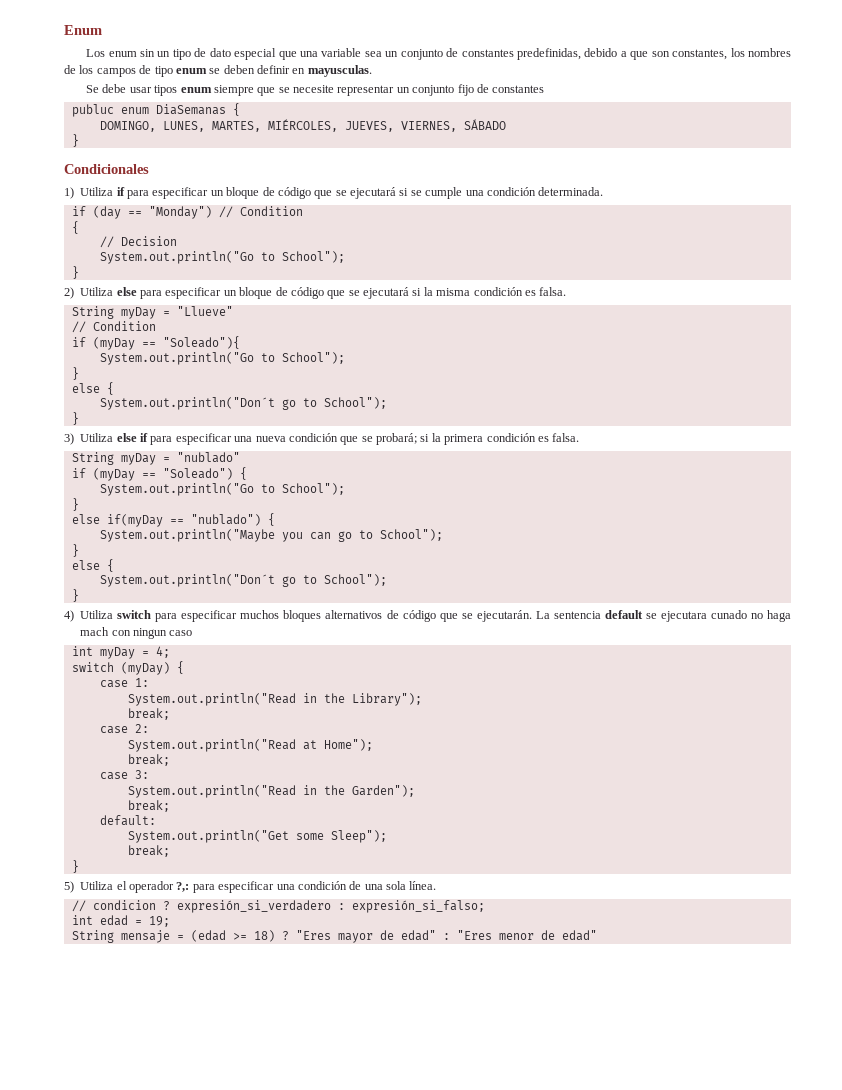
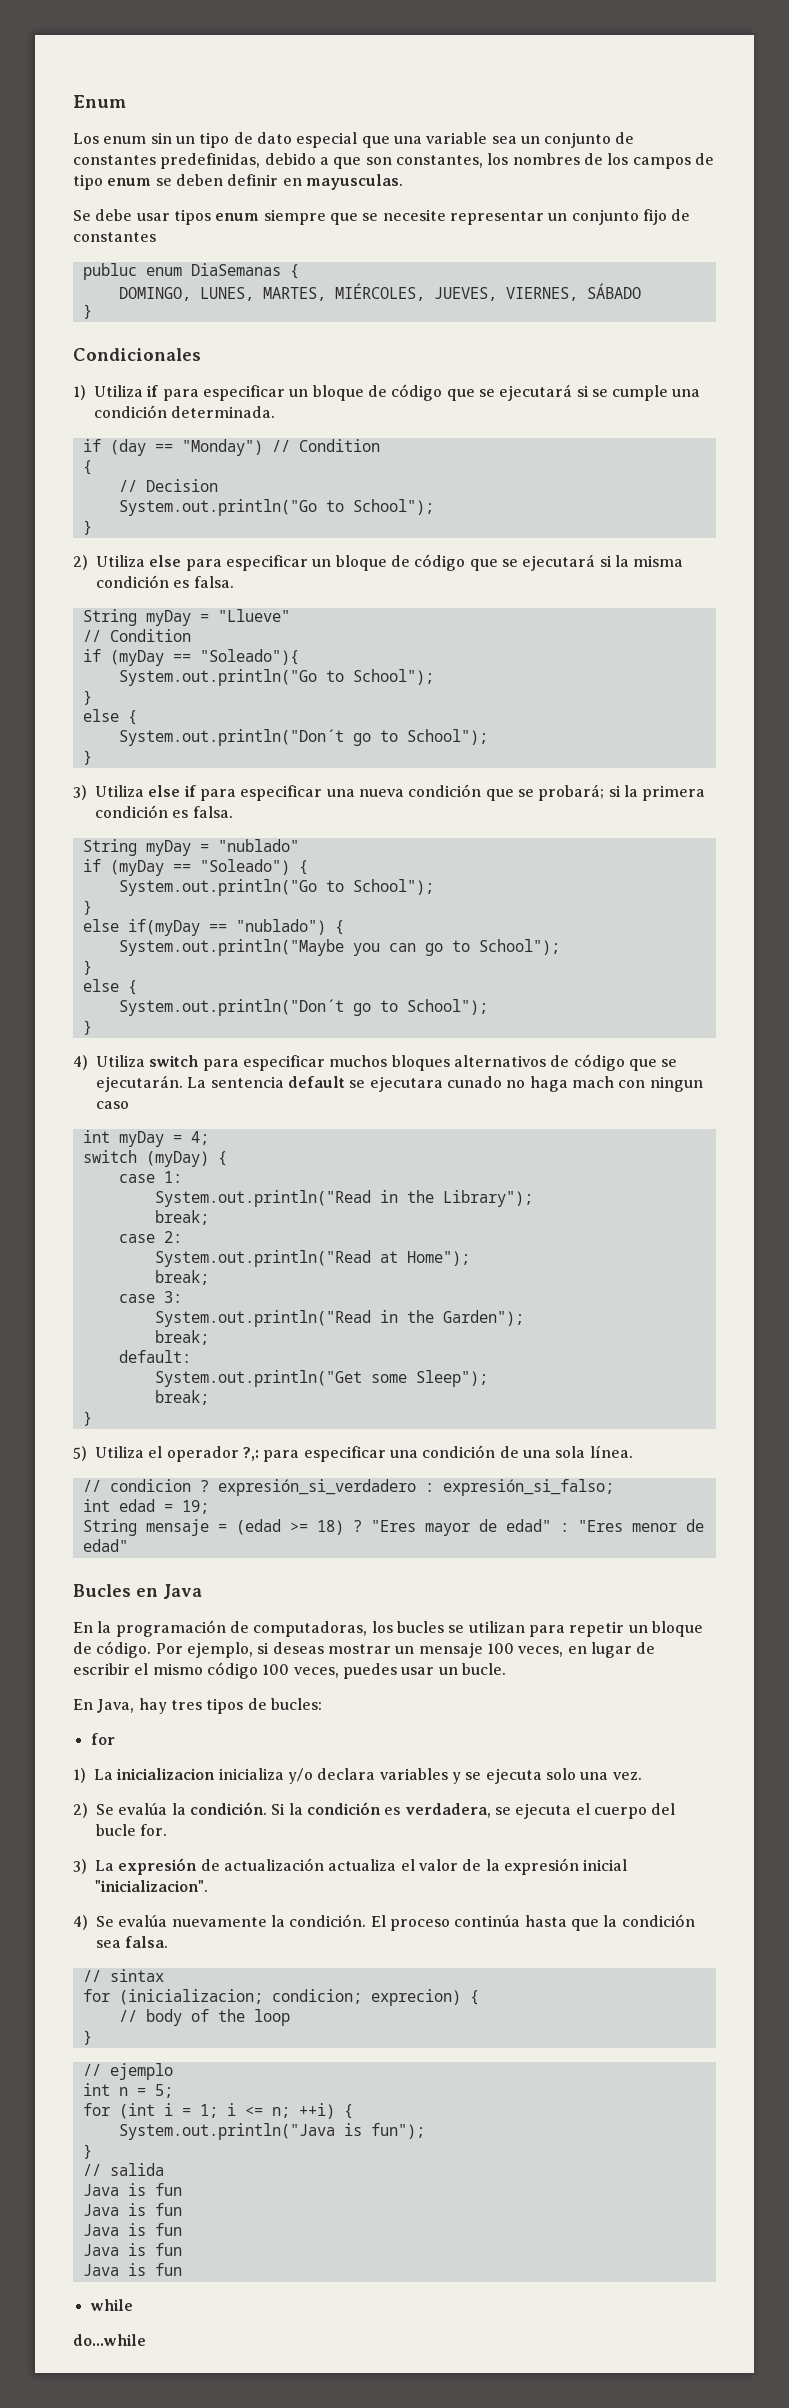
(597, 935) none -> [73,1584,202,1599] [73,1620,703,1637] [73,1641,656,1658] [73,1662,506,1679] [73,1698,322,1714] [90,1733,115,1745] [73,1768,642,1784] [73,1802,676,1819] [96,1824,168,1836] [73,1858,628,1875] [95,1880,208,1892] [73,1914,695,1931] [96,1936,169,1948] [82,1969,164,1982] [82,1989,479,2006] [118,2009,290,2026] [82,2030,92,2045] [82,2063,173,2080] [82,2083,173,2098] [82,2103,353,2119] [118,2123,425,2140] [82,2144,92,2159] [82,2163,164,2176] [82,2183,182,2196] [82,2203,182,2216] [82,2223,182,2236] [82,2243,182,2256] [82,2263,182,2276] [89,2299,133,2311] [73,2334,146,2346] // Bucles en Java // En la programación de computadoras, los bucles se utilizan para repetir un bloque de código. Por ejemplo, si deseas mostrar un mensaje 100 veces, en lugar de escribir el mismo código 100 veces, puedes usar un bucle. // En Java, hay tres tipos de bucles: // for // 1) La inicializacion inicializa y/o declara variables y se ejecuta solo una vez. // 2) Se evalúa la condición. Si la condición es verdadera, se ejecuta el cuerpo del bucle for. // 3) La expresión de actualización actualiza el valor de la expresión inicial "inicializacion". // 4) Se evalúa nuevamente la condición. El proceso continúa hasta que la condición sea falsa. // // sintax // for (inicializacion; condicion; exprecion) { // // body of the loop // } // // ejemplo // int n = 5; // for (int i = 1; i <= n; ++i) { // System.out.println("Java is fun"); // } // // salida // Java is fun // Java is fun // Java is fun // Java is fun // Java is fun // while // do...while

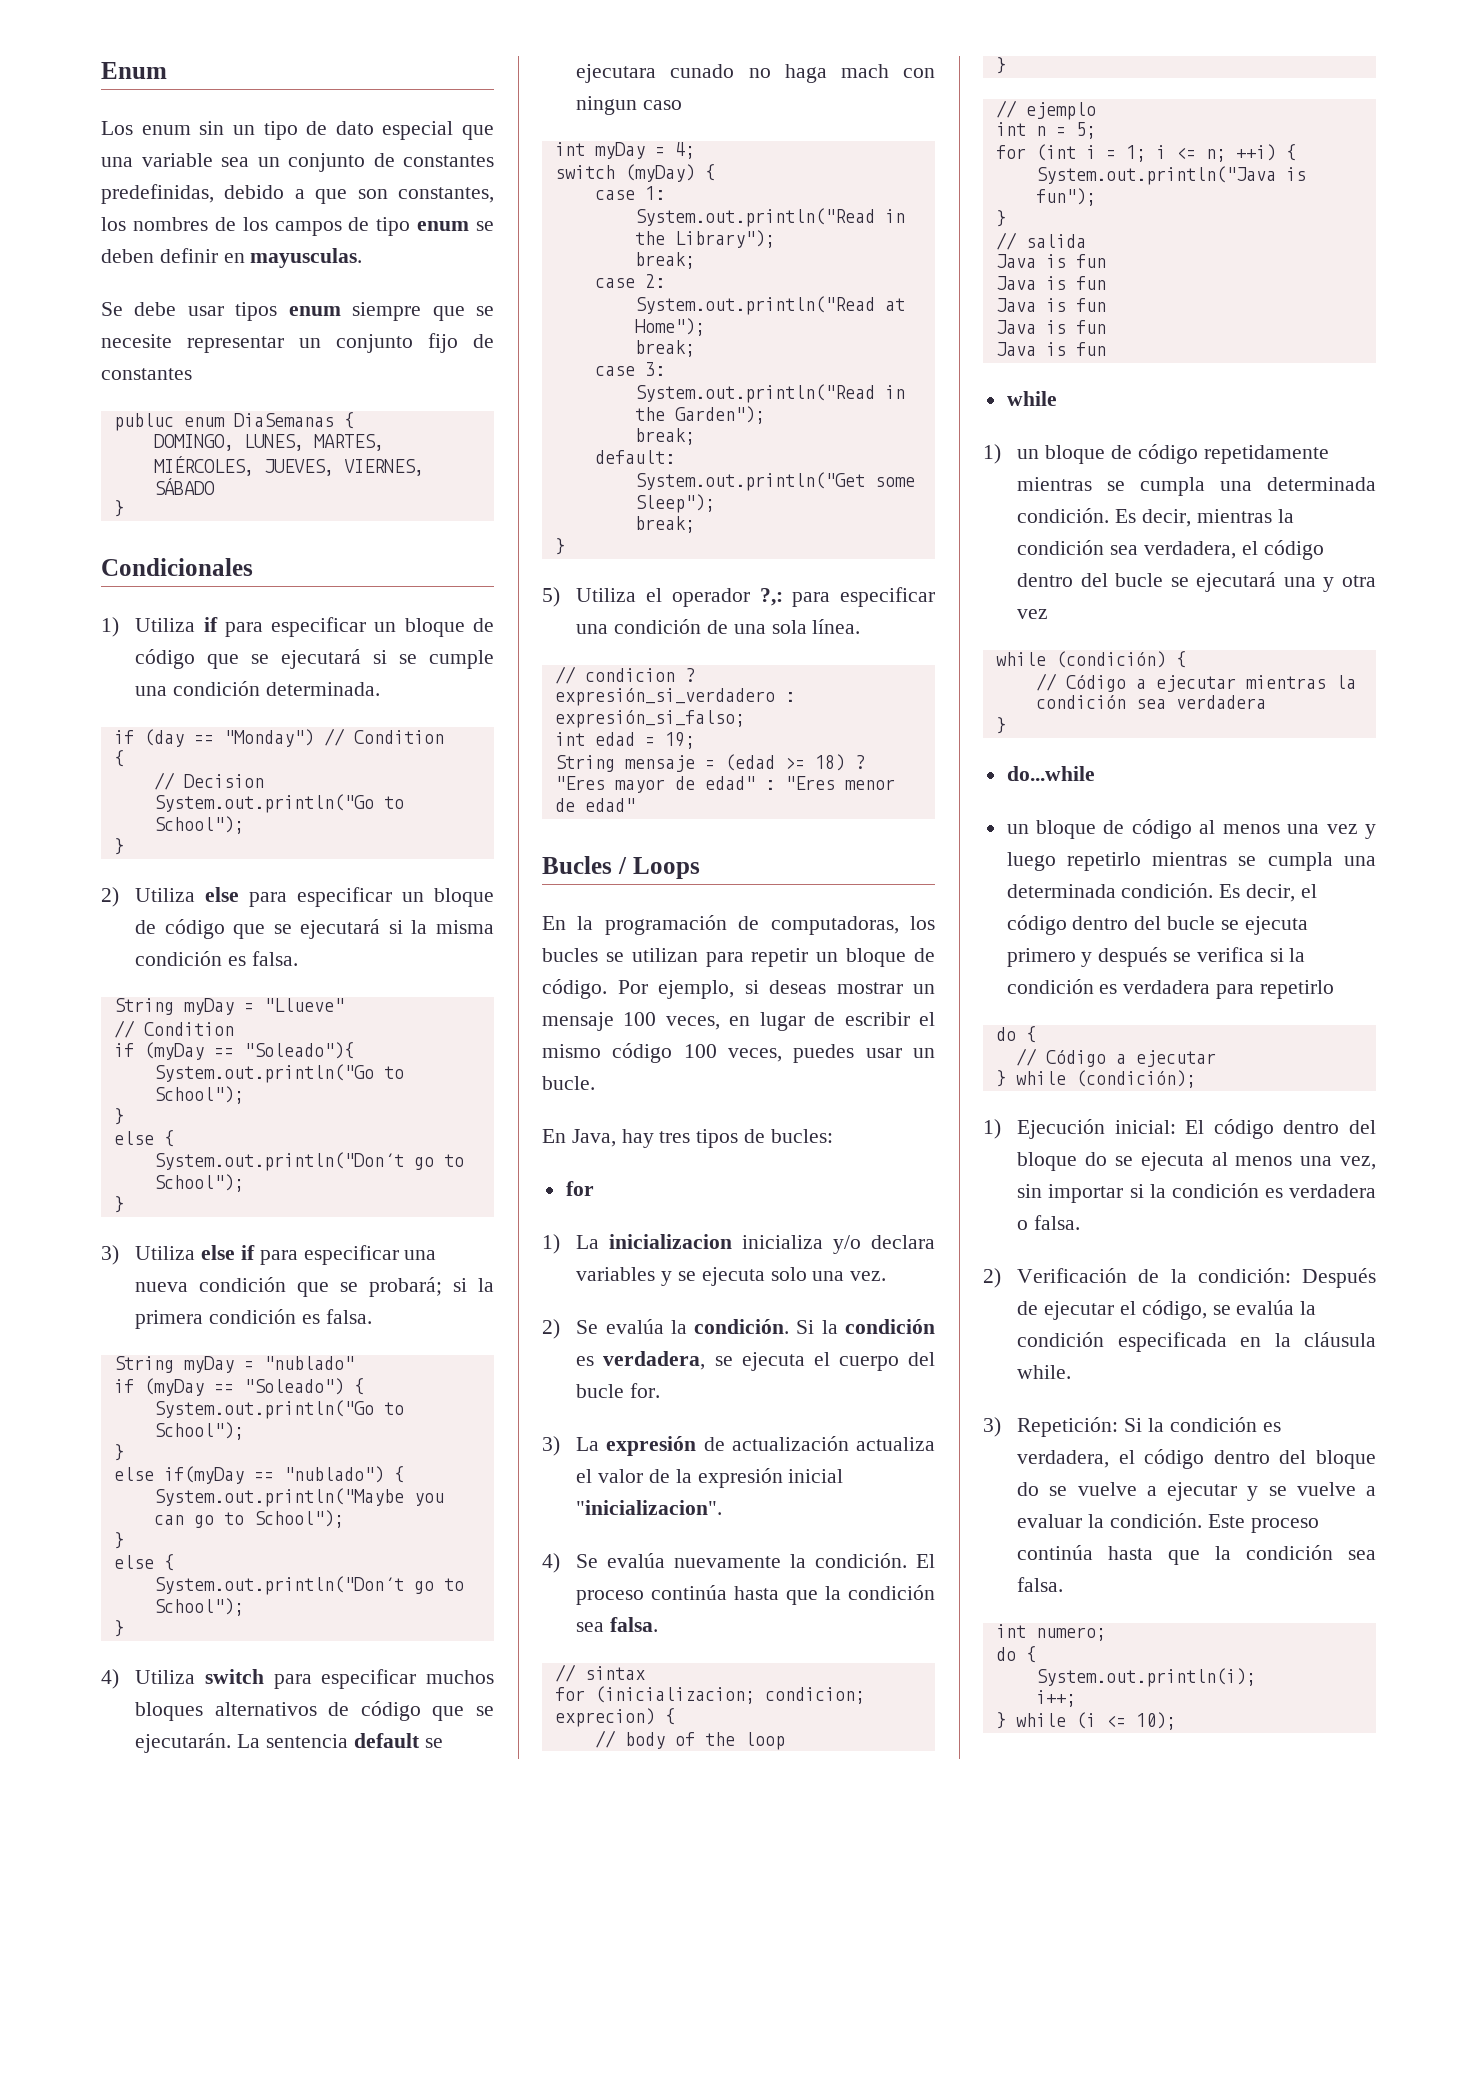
[136,1584,202,1599] en Java -> [617,857,700,879] / Loops
[73,2334,146,2346] do...while -> [983,444,1329,464] [1017,477,1376,496] [1017,508,1294,527] [1017,540,1324,560] [1017,572,1376,592] [1017,609,1049,619] [995,651,1186,668] [1035,673,1356,692] [1035,695,1266,709] [995,717,1006,734] [1006,766,1095,781] [1006,819,1376,839] [1006,852,1376,871] [1006,883,1317,902] [1006,915,1308,935] [1006,947,1306,967] [1006,979,1334,999] [995,1026,1036,1043] [1015,1048,1216,1067] [995,1070,1196,1088] [983,1119,1376,1139] [1017,1152,1376,1171] [1017,1183,1376,1203] [1017,1215,1081,1230] [983,1268,1376,1288] [1017,1300,1317,1320] [1017,1332,1376,1352] [1017,1365,1072,1379] [983,1417,1281,1437] [1017,1449,1376,1469] [1017,1482,1376,1501] [1017,1513,1319,1533] [1017,1545,1376,1565] [1017,1577,1064,1592] [995,1624,1106,1641] [995,1646,1036,1663] [1035,1668,1256,1687] [1035,1690,1076,1707] [995,1712,1176,1730] 1) un bloque de código repetidamente mientras se cumpla una determinada condición. Es decir, mientras la condición sea verdadera, el código dentro del bucle se ejecutará una y otra vez // while (condición) { // // Código a ejecutar mientras la condición sea verdadera // } // do...while // un bloque de código al menos una vez y luego repetirlo mientras se cumpla una determinada condición. Es decir, el código dentro del bucle se ejecuta primero y después se verifica si la condición es verdadera para repetirlo // do { // // Código a ejecutar // } while (condición); // 1) Ejecución inicial: El código dentro del bloque do se ejecuta al menos una vez, sin importar si la condición es verdadera o falsa. // 2) Verificación de la condición: Después de ejecutar el código, se evalúa la condición especificada en la cláusula while. // 3) Repetición: Si la condición es verdadera, el código dentro del bloque do se vuelve a ejecutar y se vuelve a evaluar la condición. Este proceso continúa hasta que la condición sea falsa. // int numero; // do { // System.out.println(i); // i++; // } while (i <= 10);

